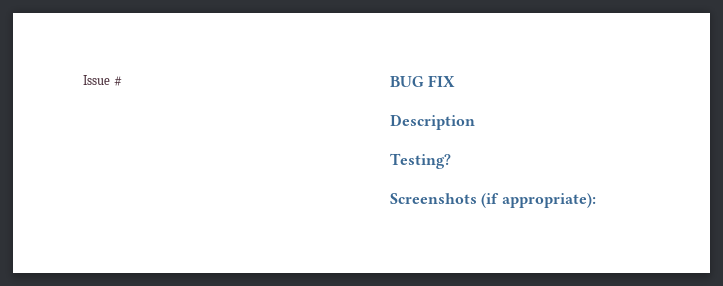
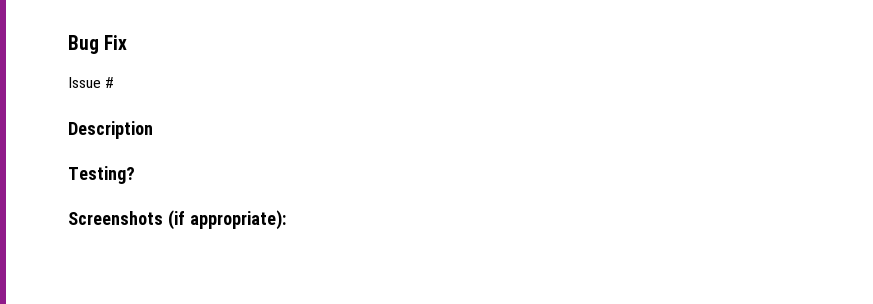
(83, 80) none -> [68,35,128,54] Bug Fix //
[390,75,456,87] // BUG FIX -> (115, 82) none

